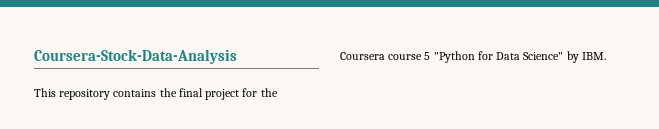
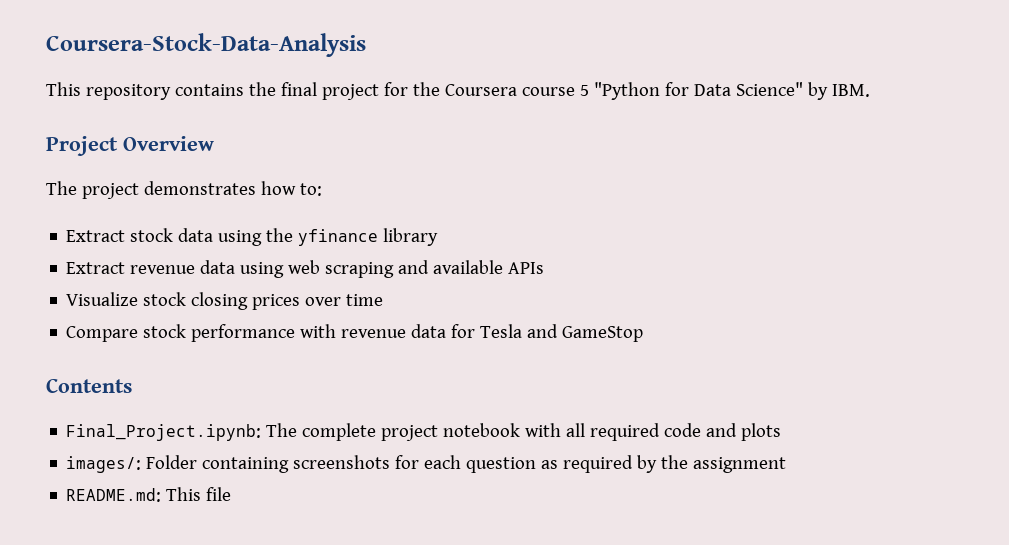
(606, 56) none -> [46,136,214,156] [46,181,322,199] [66,228,439,246] [66,260,545,278] [66,292,384,310] [66,324,644,342] [46,378,132,393] [66,423,782,441] [66,455,787,473] [66,487,232,502] // Project Overview // The project demonstrates how to: // Extract stock data using the yfinance library // Extract revenue data using web scraping and available APIs // Visualize stock closing prices over time // Compare stock performance with revenue data for Tesla and GameStop // Contents // Final_Project.ipynb: The complete project notebook with all required code and plots // images/: Folder containing screenshots for each question as required by the assignment // README.md: This file

